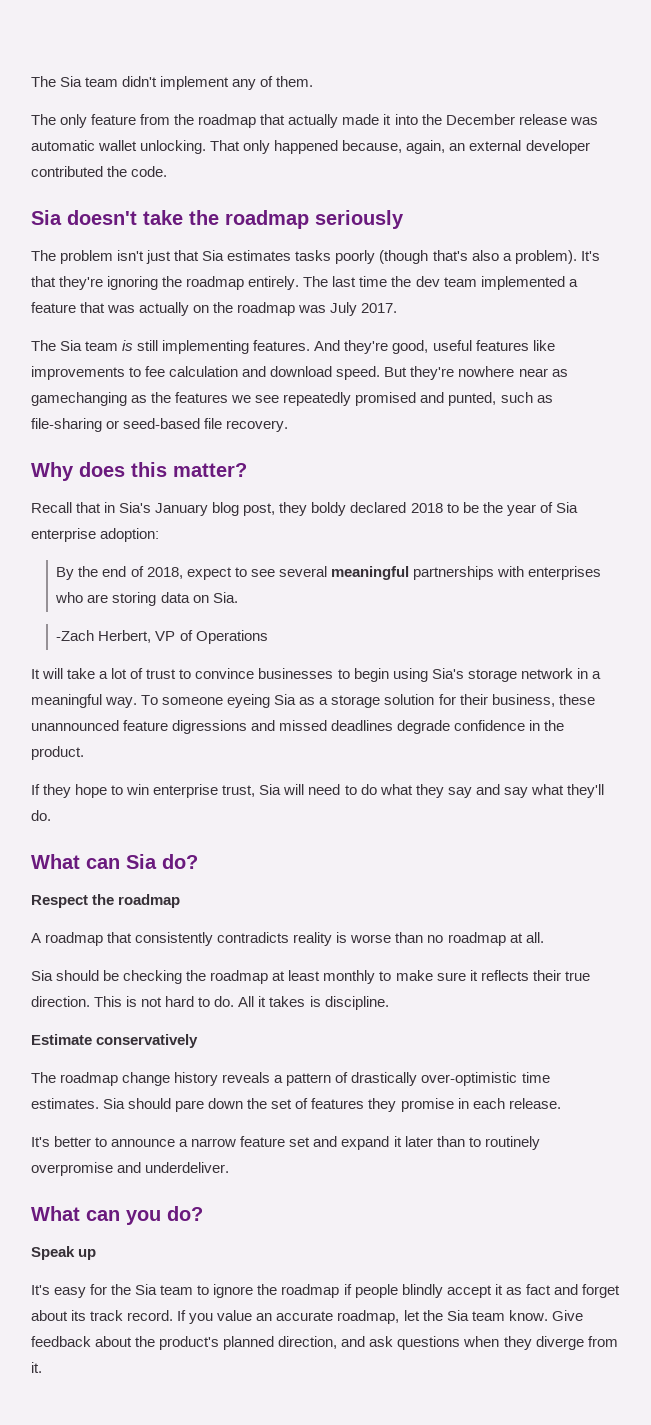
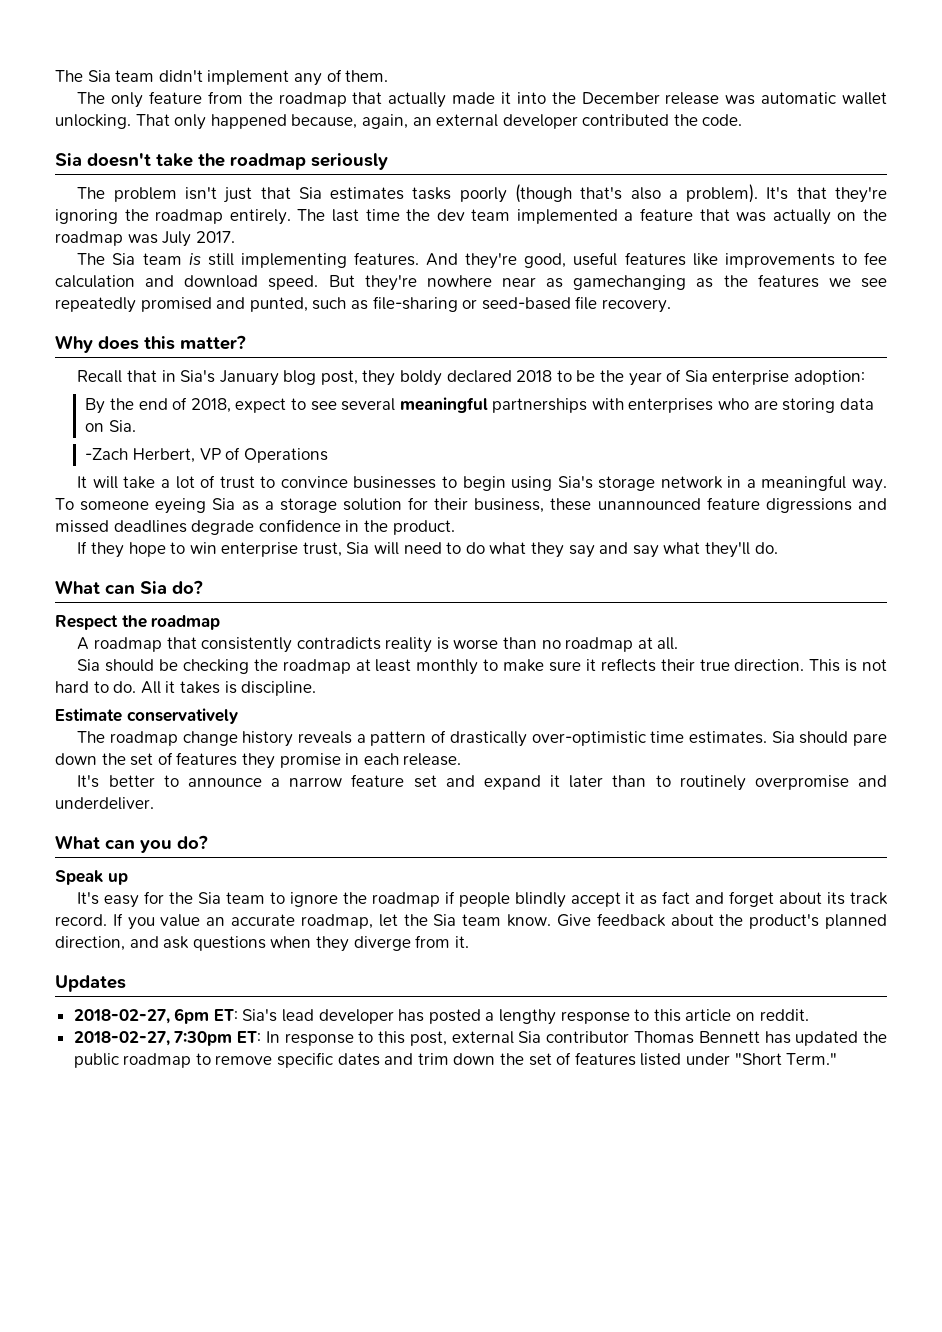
(42, 1367) none -> [55,975,126,992] [73,1008,809,1025] [73,1031,887,1046] [73,1052,838,1068] // Updates // 2018-02-27, 6pm ET: Sia's lead developer has posted a lengthy response to this article on reddit. // 2018-02-27, 7:30pm ET: In response to this post, external Sia contributor Thomas Bennett has updated the public roadmap to remove specific dates and trim down the set of features listed under "Short Term."

